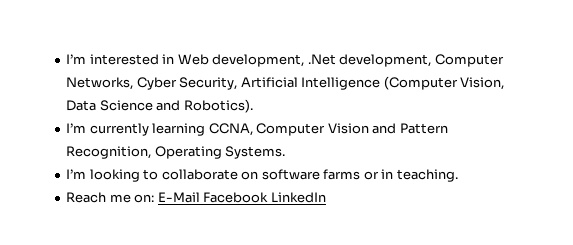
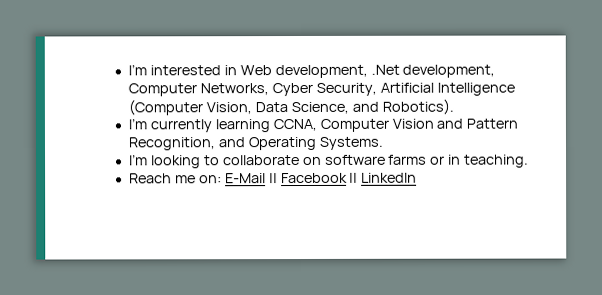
[99,100,153,111] Science -> [290,101,349,115] Science,
(152, 152) none -> [217,137,245,148] and
[203,192,269,203] Facebook -> [268,172,359,184] || Facebook ||

